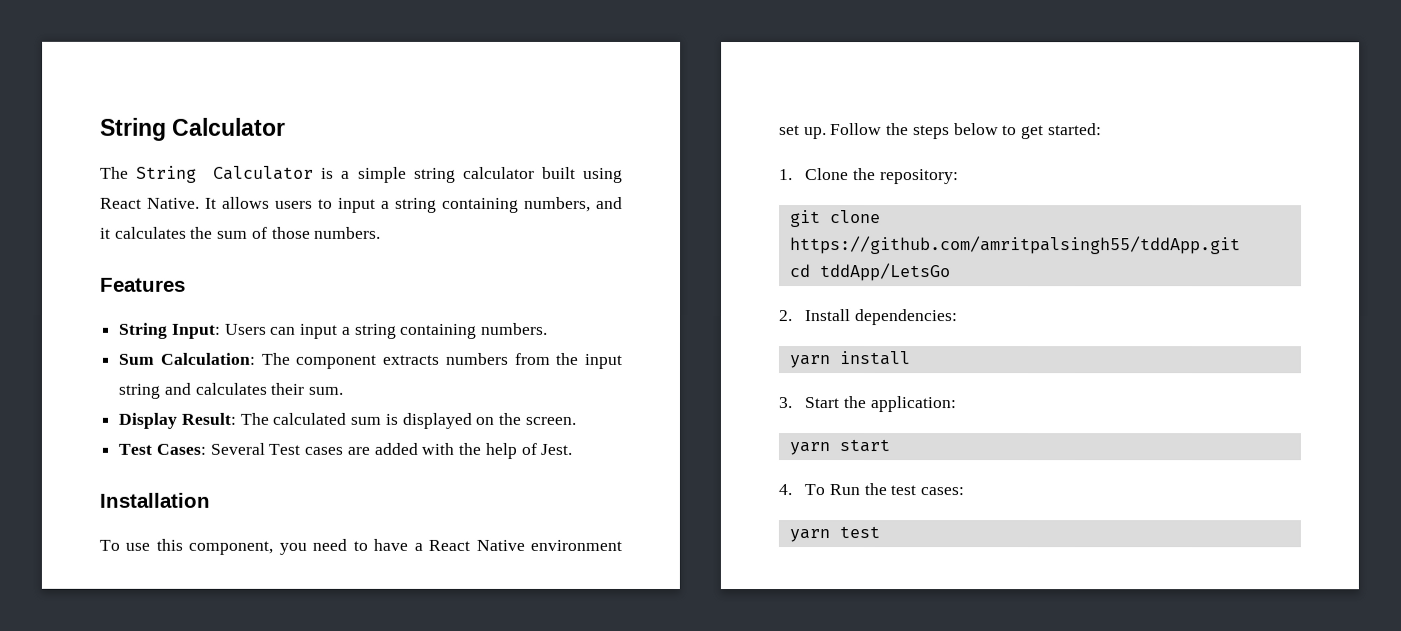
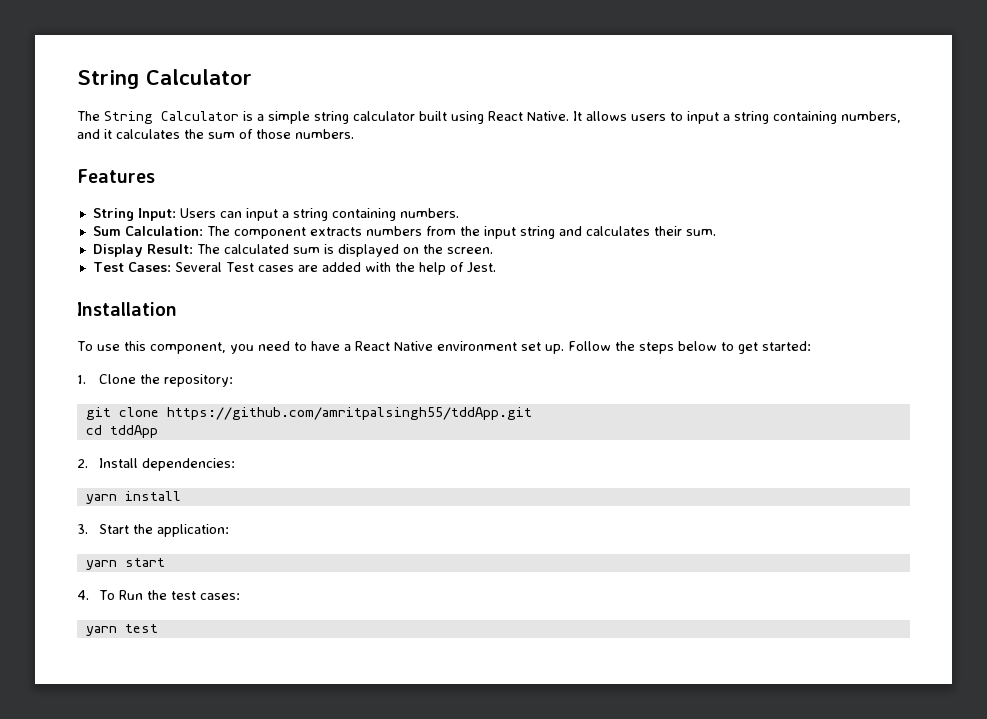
[819,263,951,282] tddApp/LetsGo -> [109,425,158,438] tddApp

